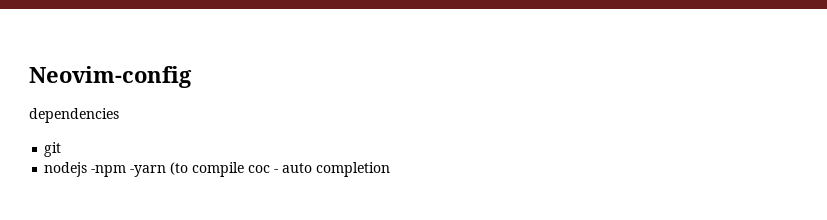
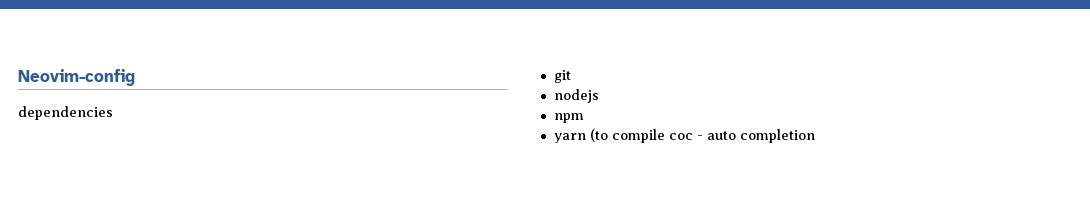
[91,165,167,177] -npm -yarn -> [553,113,584,123] [553,133,586,143] // npm // yarn

